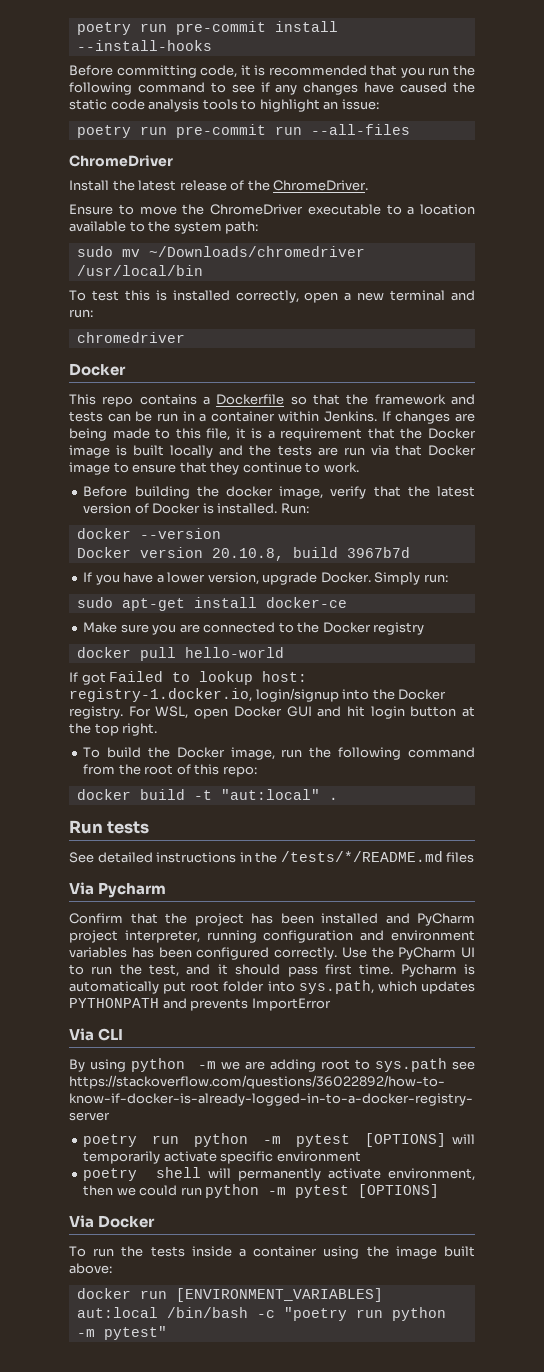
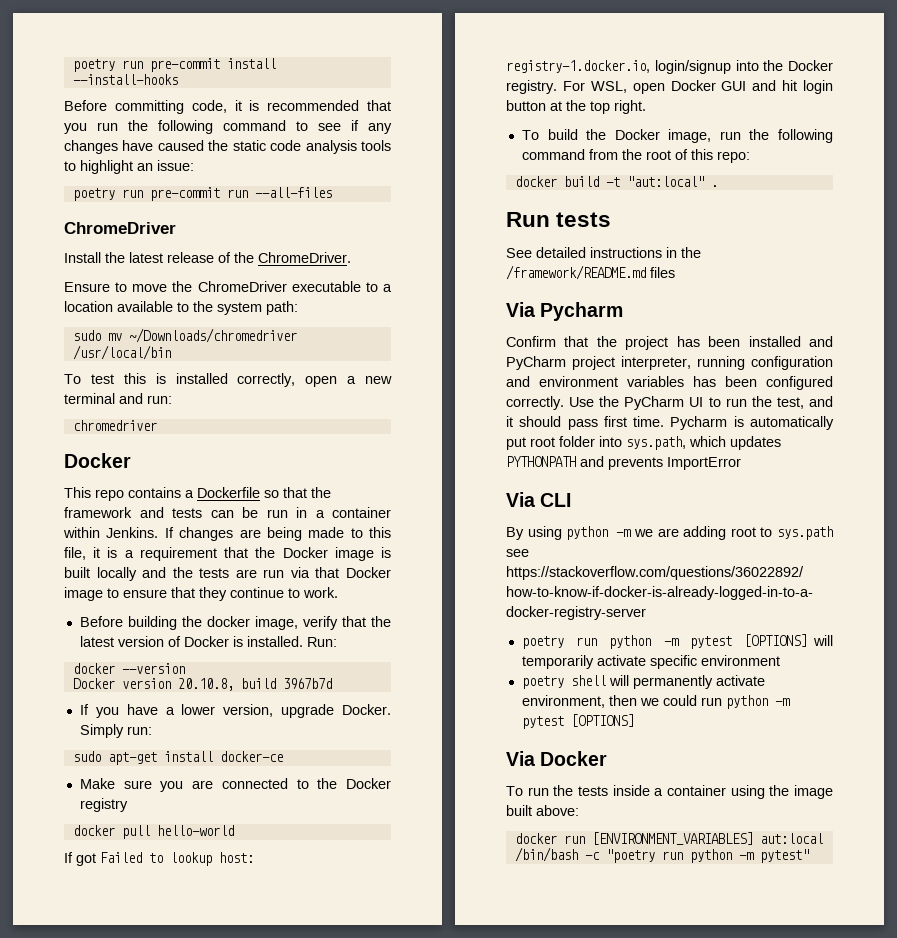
[280,851,443,862] /tests/*/README.md -> [506,265,646,280] /framework/README.md

